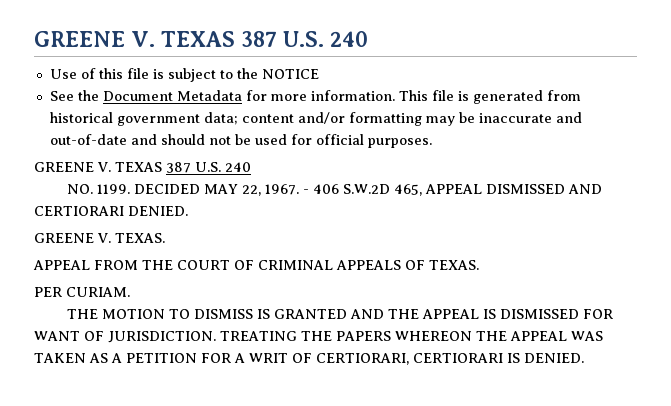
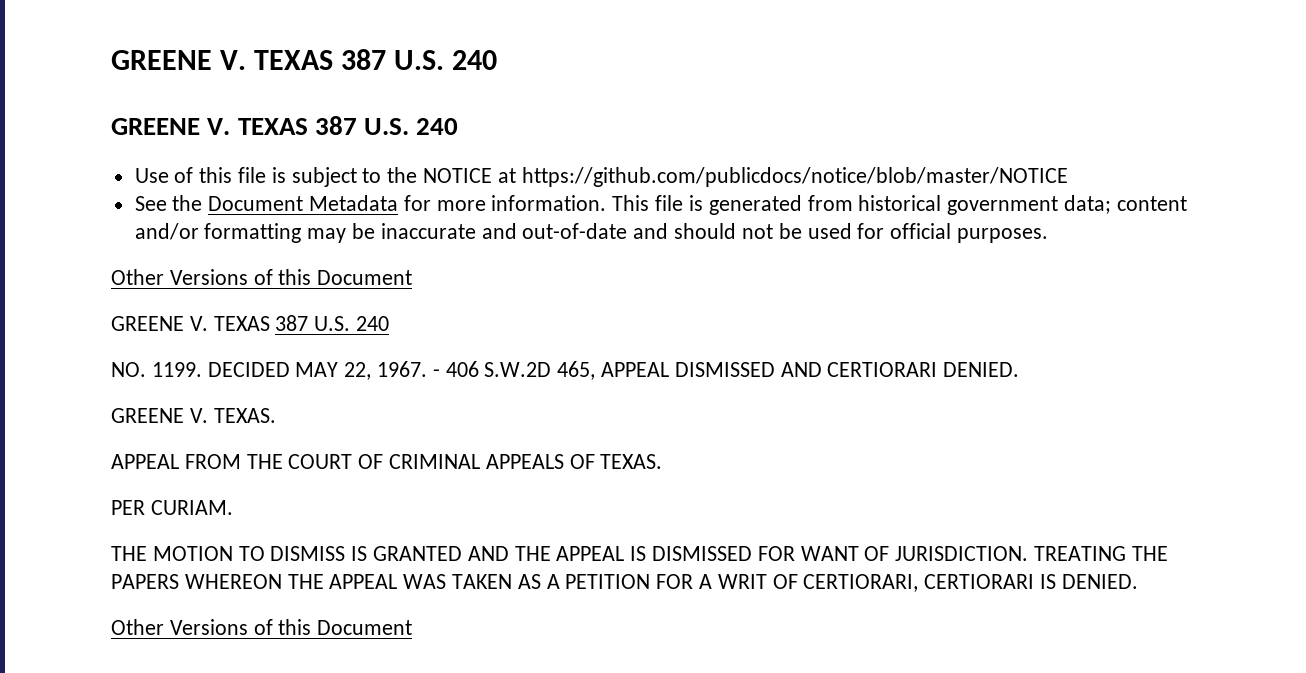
[34,31,369,47] GREENE V. TEXAS 387 U.S. 240 -> [111,49,497,70] [111,116,459,135] GREENE V. TEXAS 387 U.S. 240 // GREENE V. TEXAS 387 U.S. 240
(319, 74) none -> [497,167,1068,187] at https://github.com/publicdocs/notice/blob/master/NOTICE
(432, 143) none -> [111,269,413,285] // Other Versions of this Document
(584, 358) none -> [111,619,413,635] // Other Versions of this Document

